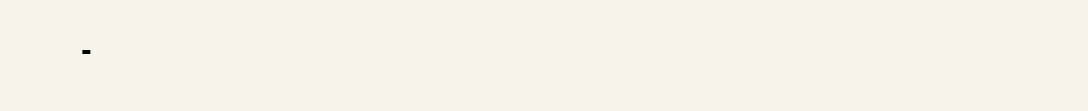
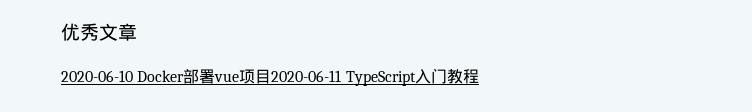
[81,50,92,60] - -> [61,23,137,41] [61,68,479,86] 优秀文章 // 2020-06-10 Docker部署vue项目2020-06-11 TypeScript入门教程

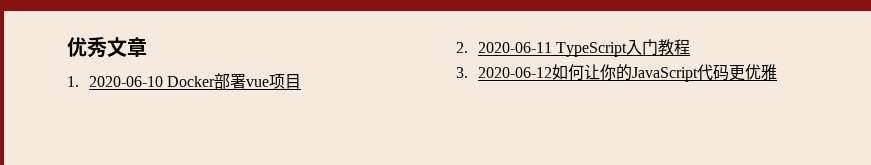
(137, 32) none -> [67,76,79,87] 1.
(272, 76) none -> [456,42,468,53] // 2.
(479, 76) none -> [456,64,777,82] // 3. 2020-06-12如何让你的JavaScript代码更优雅

